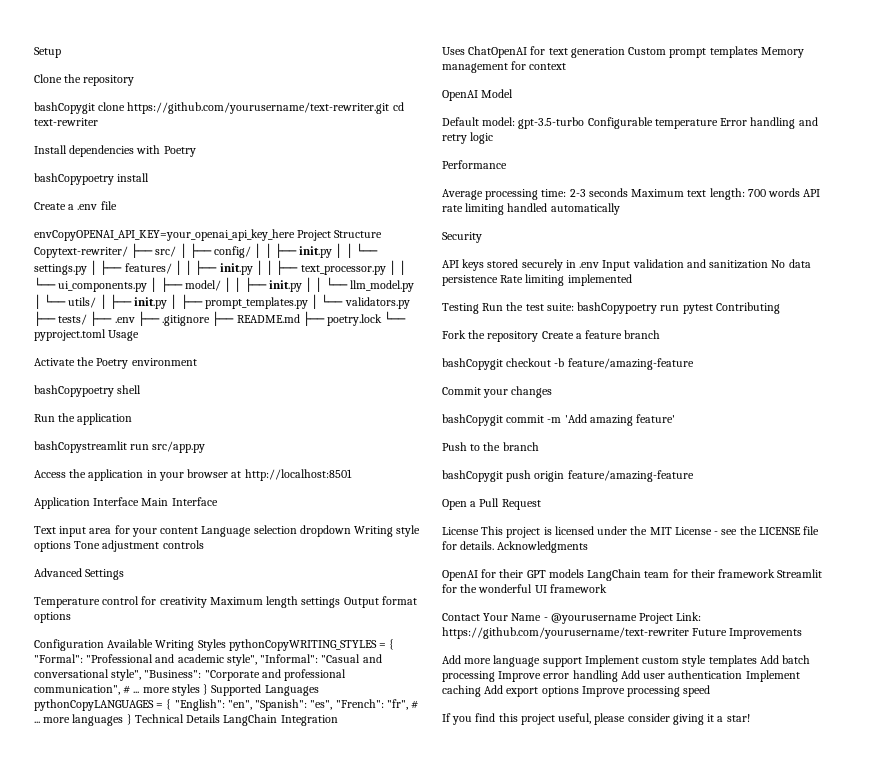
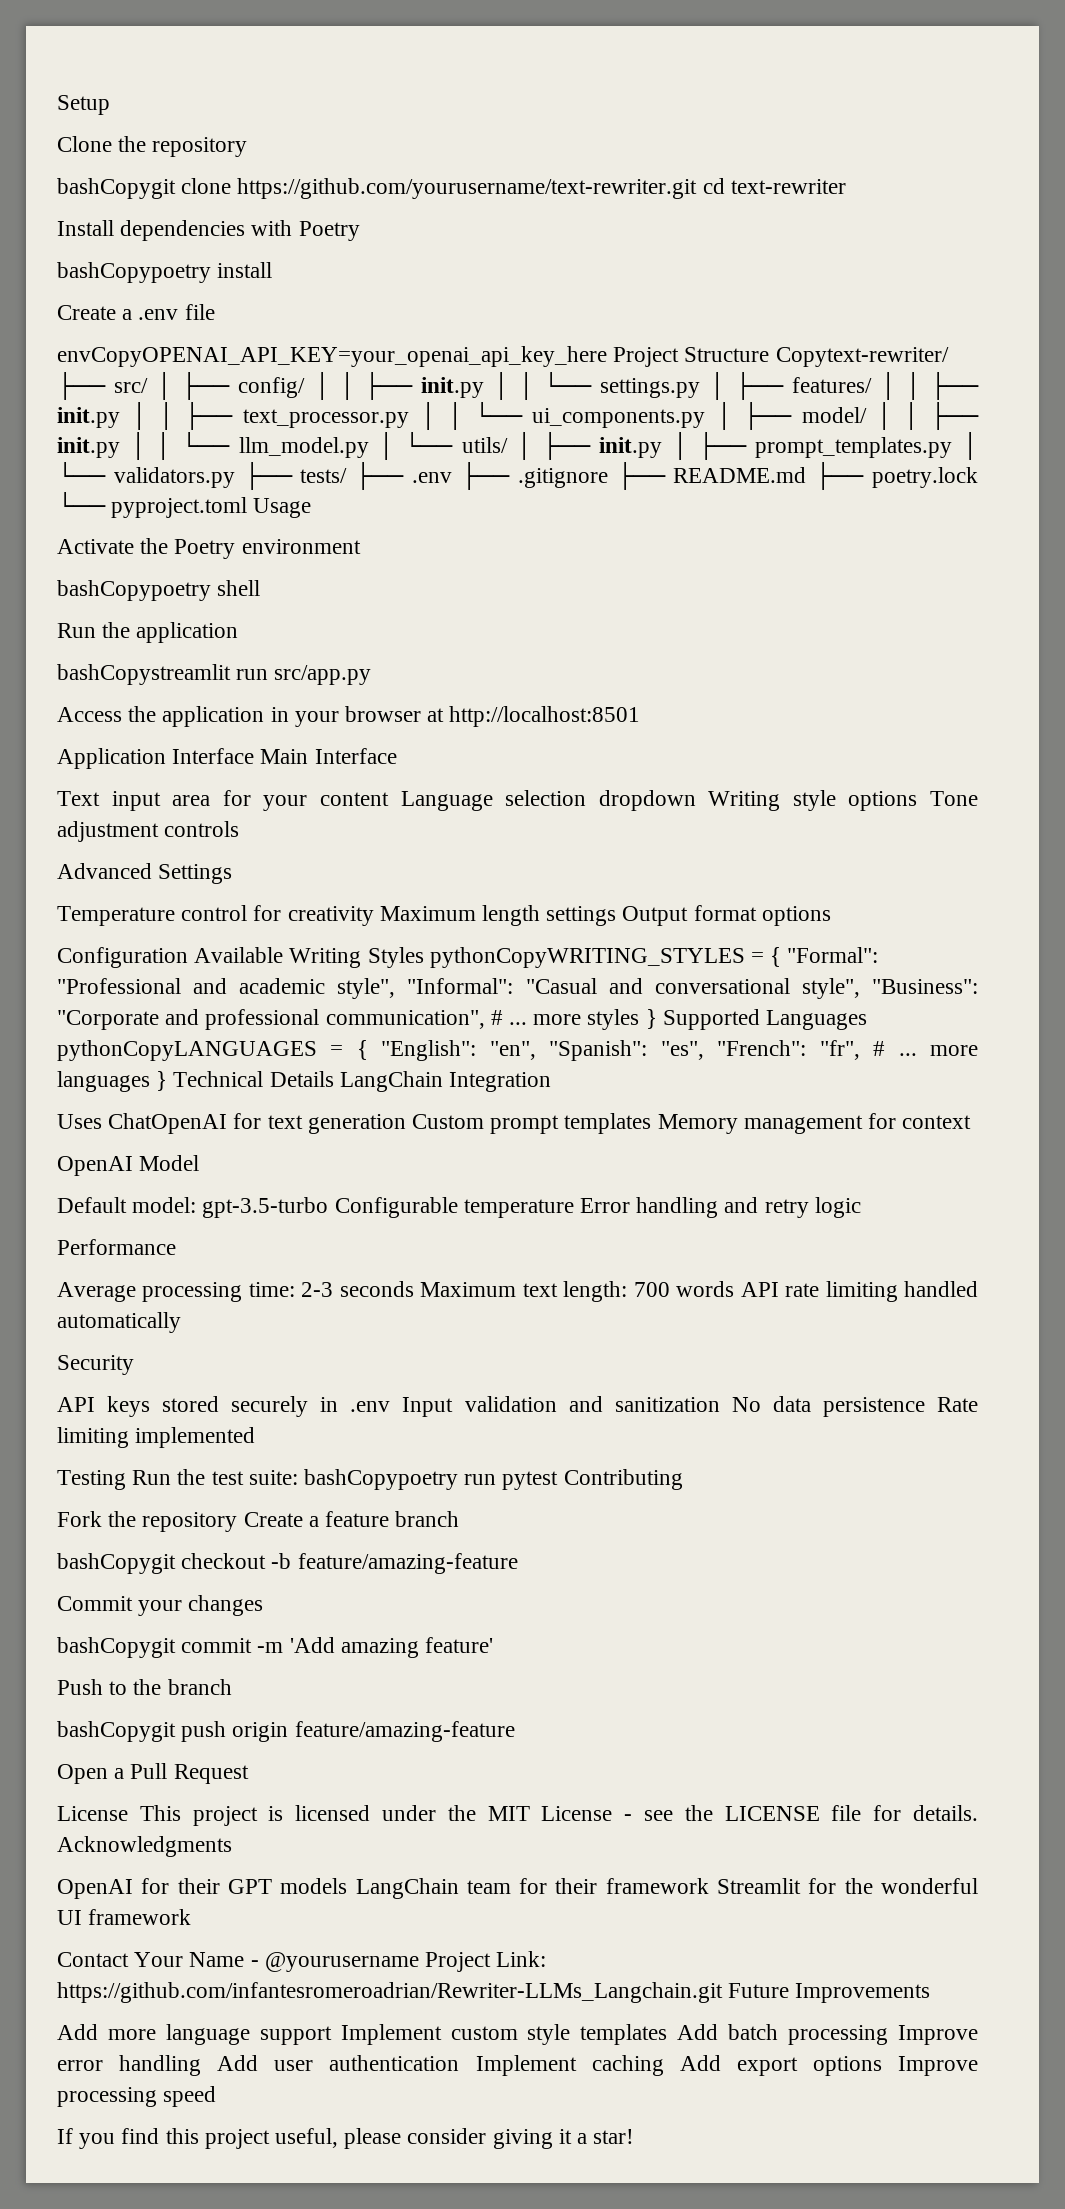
[442,627,689,639] https://github.com/yourusername/text-rewriter -> [57,1982,723,2003] https://github.com/infantesromeroadrian/Rewriter-LLMs_Langchain.git

